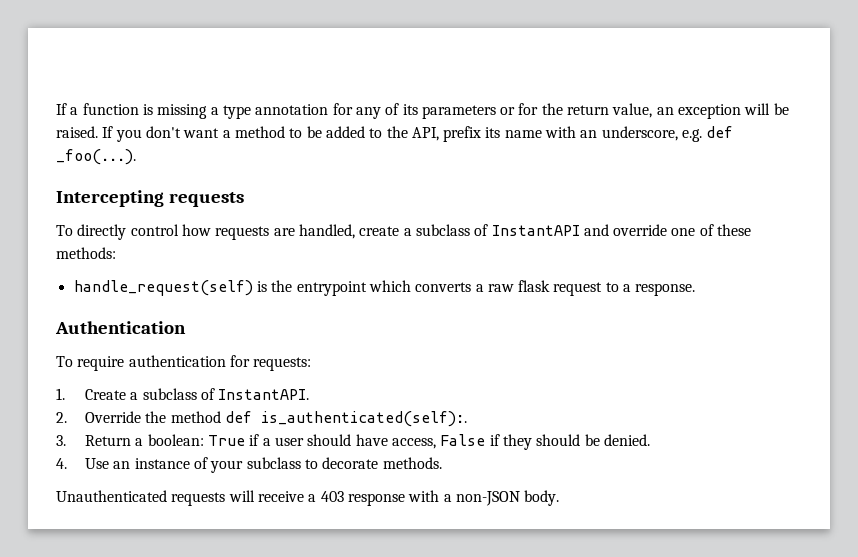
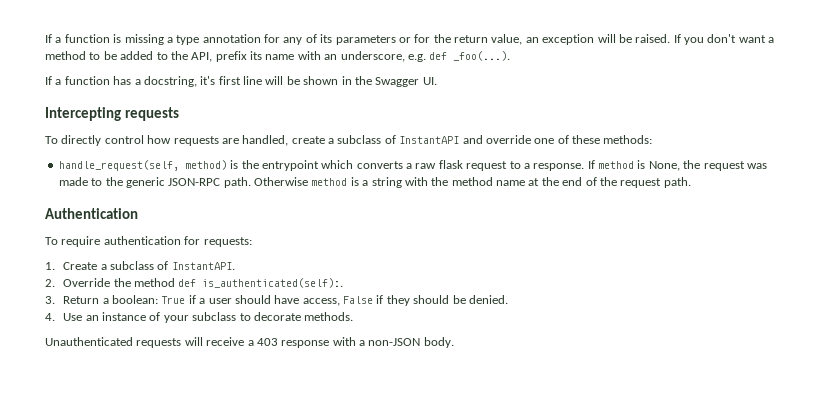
(136, 157) none -> [45,76,437,87] // If a function has a docstring, it's first line will be shown in the Swagger UI.
[73,280,253,296] handle_request(self) -> [58,160,227,171] handle_request(self, method)
(696, 289) none -> [587,160,767,171] [58,177,691,188] If method is None, the request was made to the generic JSON-RPC path. Otherwise method is a string with the method name at the end of the request path.

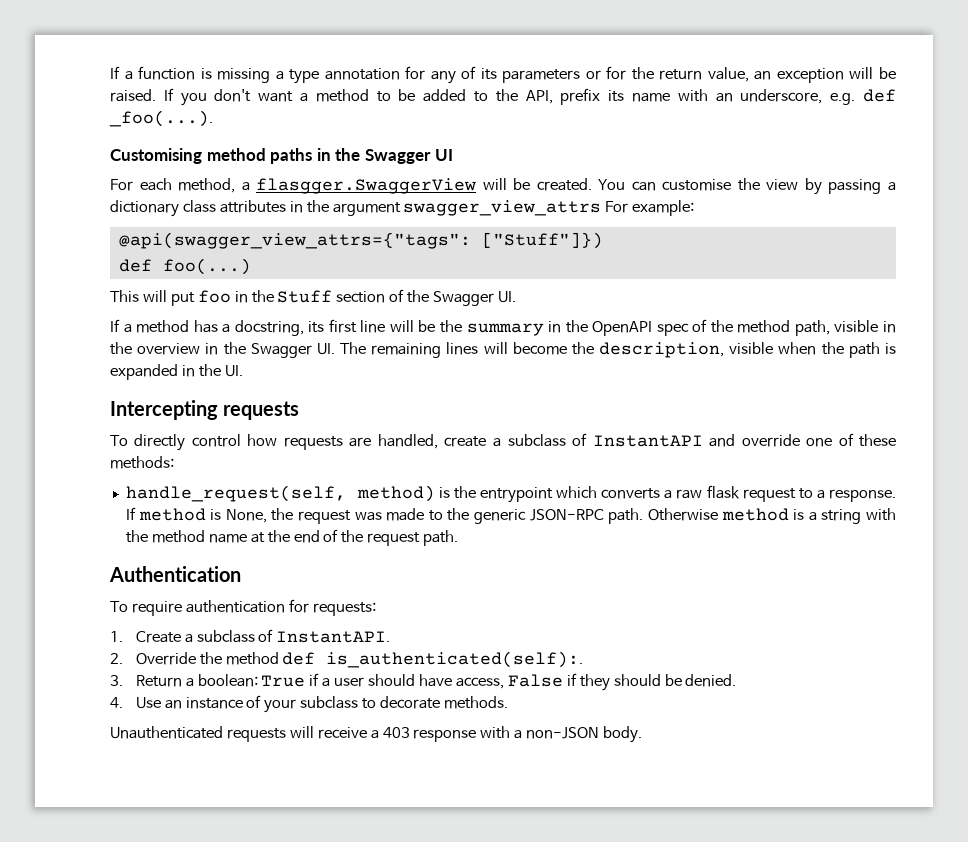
[45,76,110,85] // If a function -> [110,148,453,164] [110,178,896,195] [110,200,695,217] [118,232,603,249] [118,258,251,275] [110,289,517,306] [110,319,190,333] // Customising method paths in the Swagger UI // For each method, a flasgger.SwaggerView will be created. You can customise the view by passing a dictionary class attributes in the argument swagger_view_attrs For example: // @api(swagger_view_attrs={"tags": ["Stuff"]}) // def foo(...) // This will put foo in the Stuff section of the Swagger UI. // If a method
[200,76,216,85] it's -> [308,321,325,333] its
[303,76,420,87] shown in the Swagger -> [440,319,896,336] [110,342,896,358] [110,364,221,380] the summary in the OpenAPI spec of the method path, visible in the overview in the Swagger UI. The remaining lines will become the description, visible when the path is expanded in the

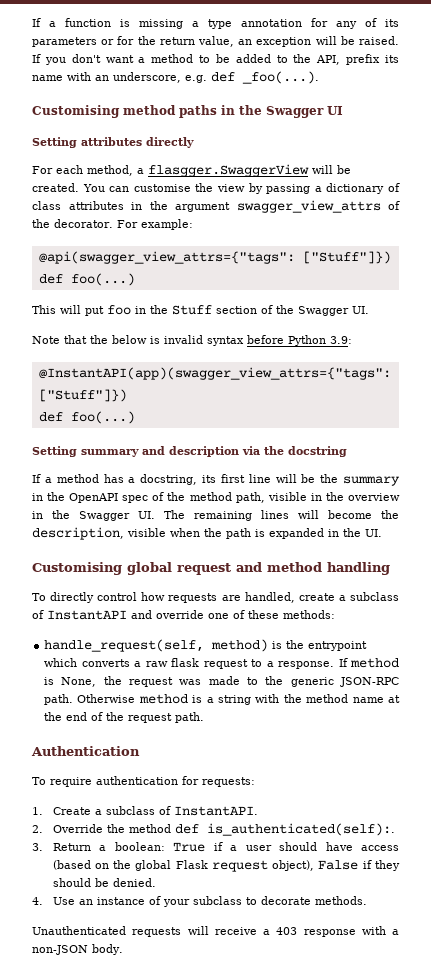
(453, 155) none -> [32,137,194,148] // Setting attributes directly
(179, 208) none -> [388,183,400,192] of
(602, 208) none -> [388,201,400,210] [32,219,113,228] of the decorator.
(517, 297) none -> [32,335,352,346] [38,367,391,380] [38,389,127,402] [38,411,135,424] [32,446,347,457] // Note that the below is invalid syntax before Python 3.9: // @InstantAPI(app)(swagger_view_attrs={"tags": ["Stuff"]}) // def foo(...) // Setting summary and description via the docstring
[110,400,300,420] Intercepting requests -> [32,562,390,575] Customising global request and method handling
[455,677,504,689] access, -> [360,845,399,851] [52,860,315,872] access (based on the global Flask request object),

